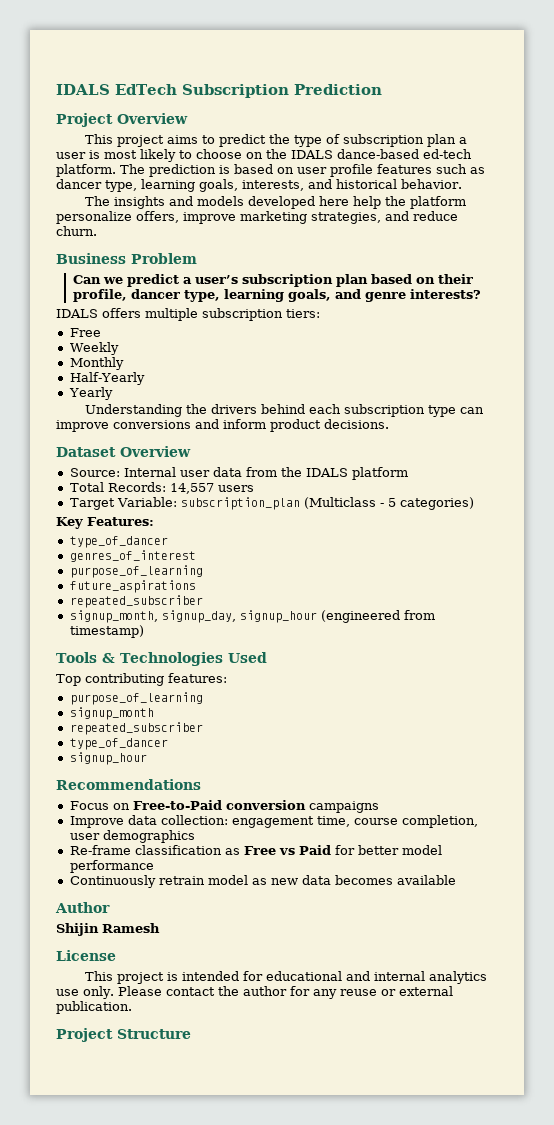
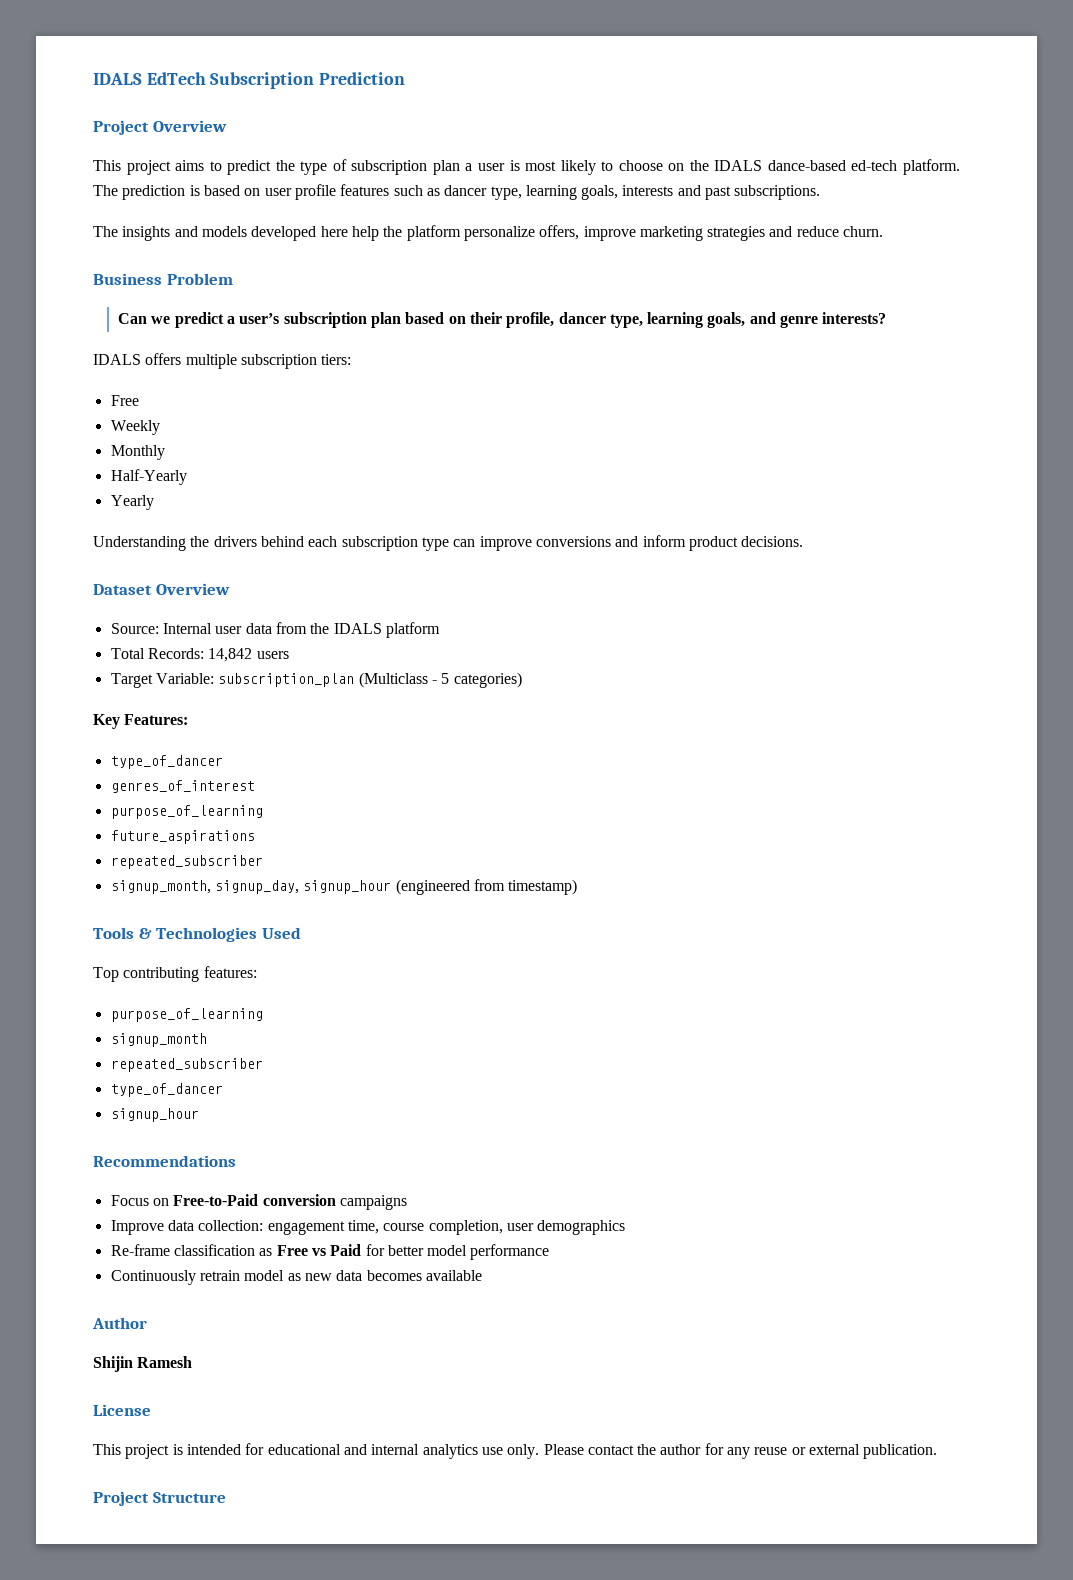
[242,179,462,191] interests, and historical behavior. -> [622,185,821,200] interests and past subscriptions.
[311,212,381,224] strategies, -> [707,226,766,241] strategies
[169,483,214,494] 14,557 -> [208,648,253,662] 14,842

